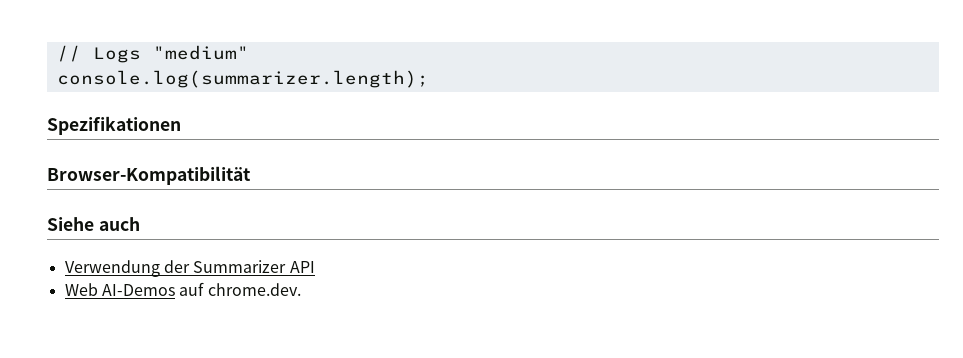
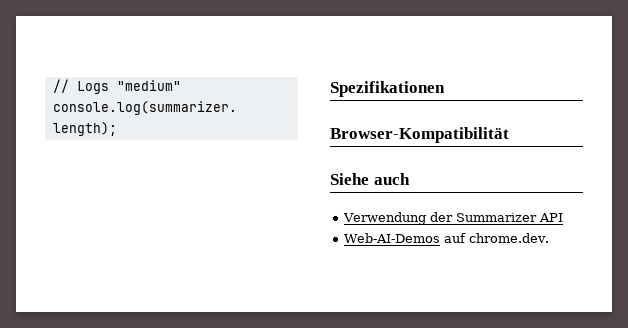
[64,283,175,296] Web AI-Demos -> [344,233,441,243] Web-AI-Demos

